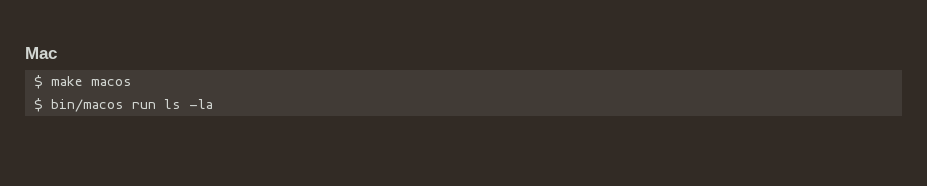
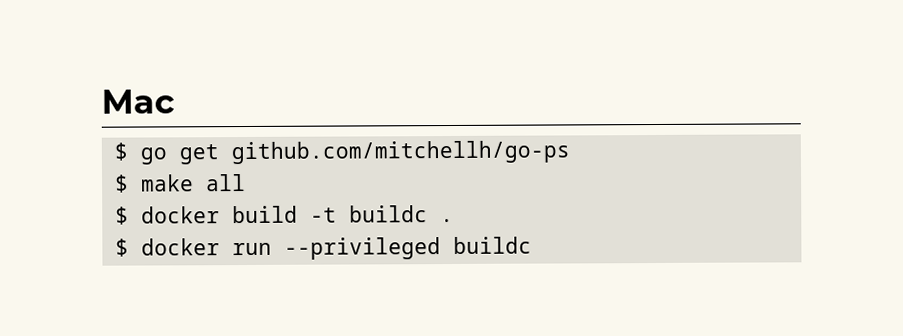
[51,76,133,86] [34,98,214,112] make macos // $ bin/macos run ls -la -> [139,140,570,165] [114,174,246,193] [114,205,454,225] [114,236,532,260] go get github.com/mitchellh/go-ps // $ make all // $ docker build -t buildc . // $ docker run --privileged buildc

